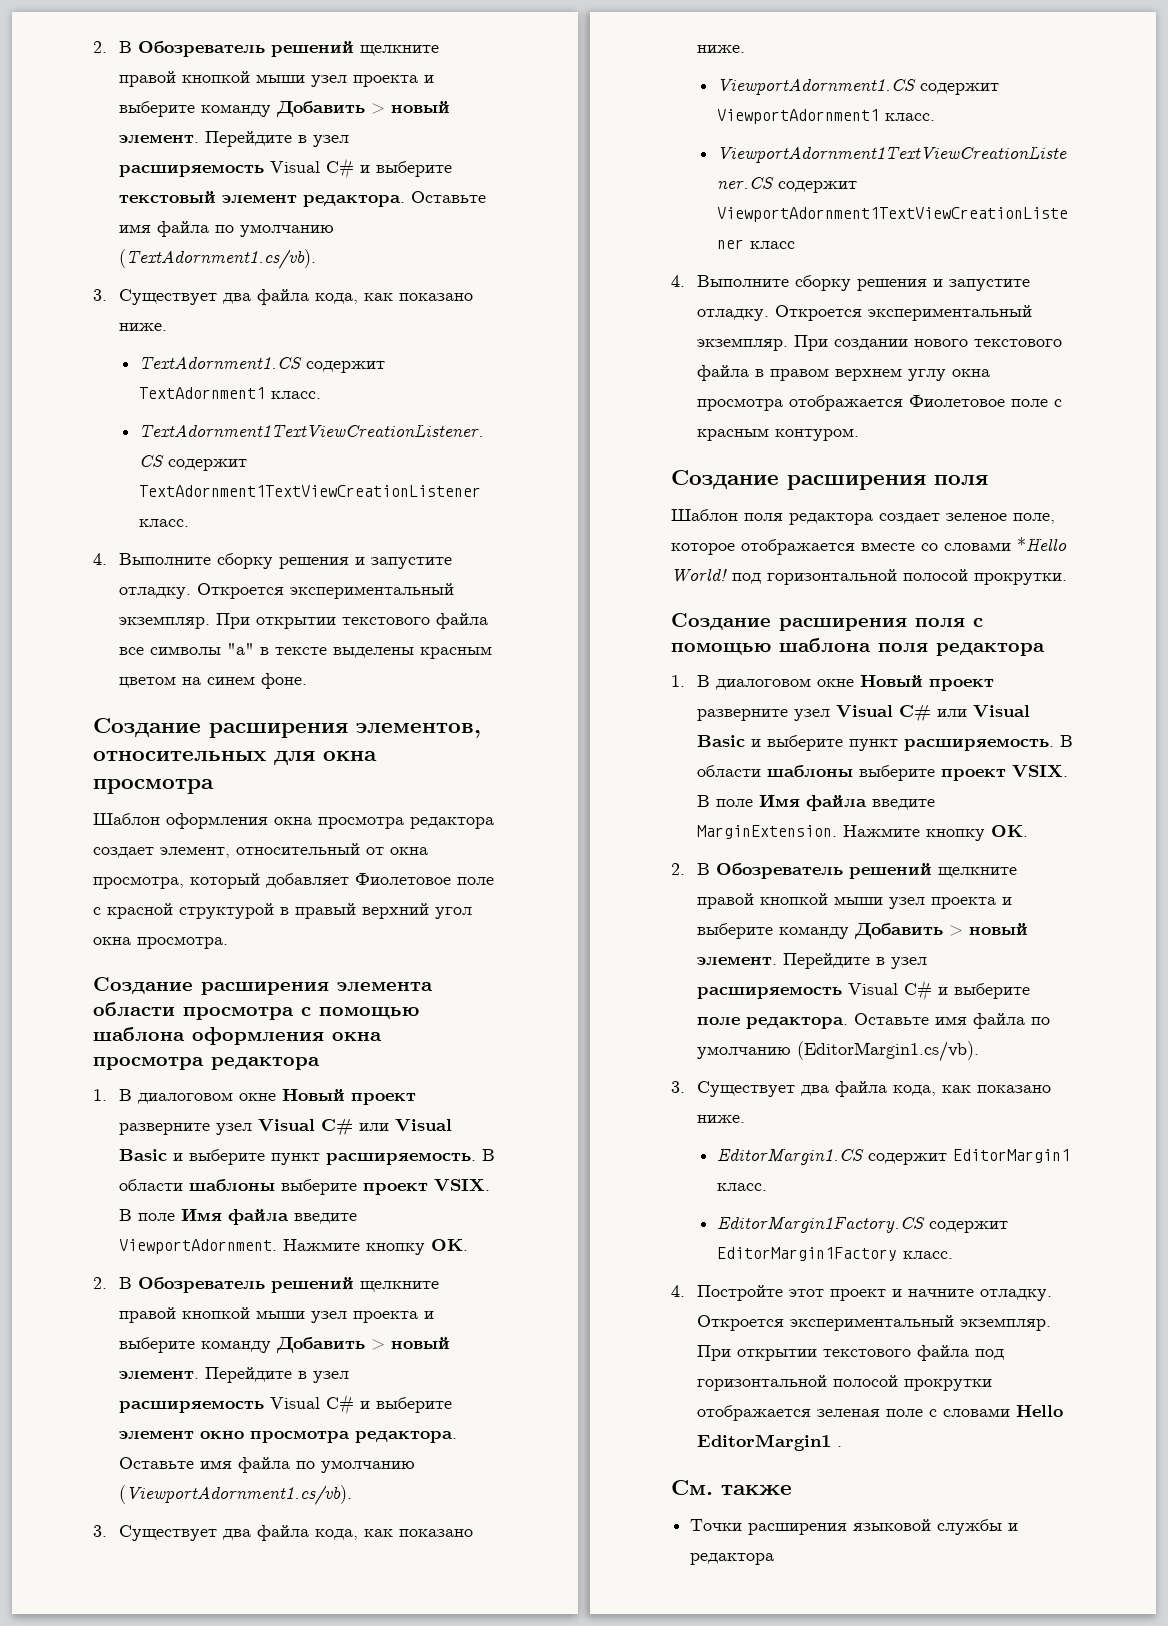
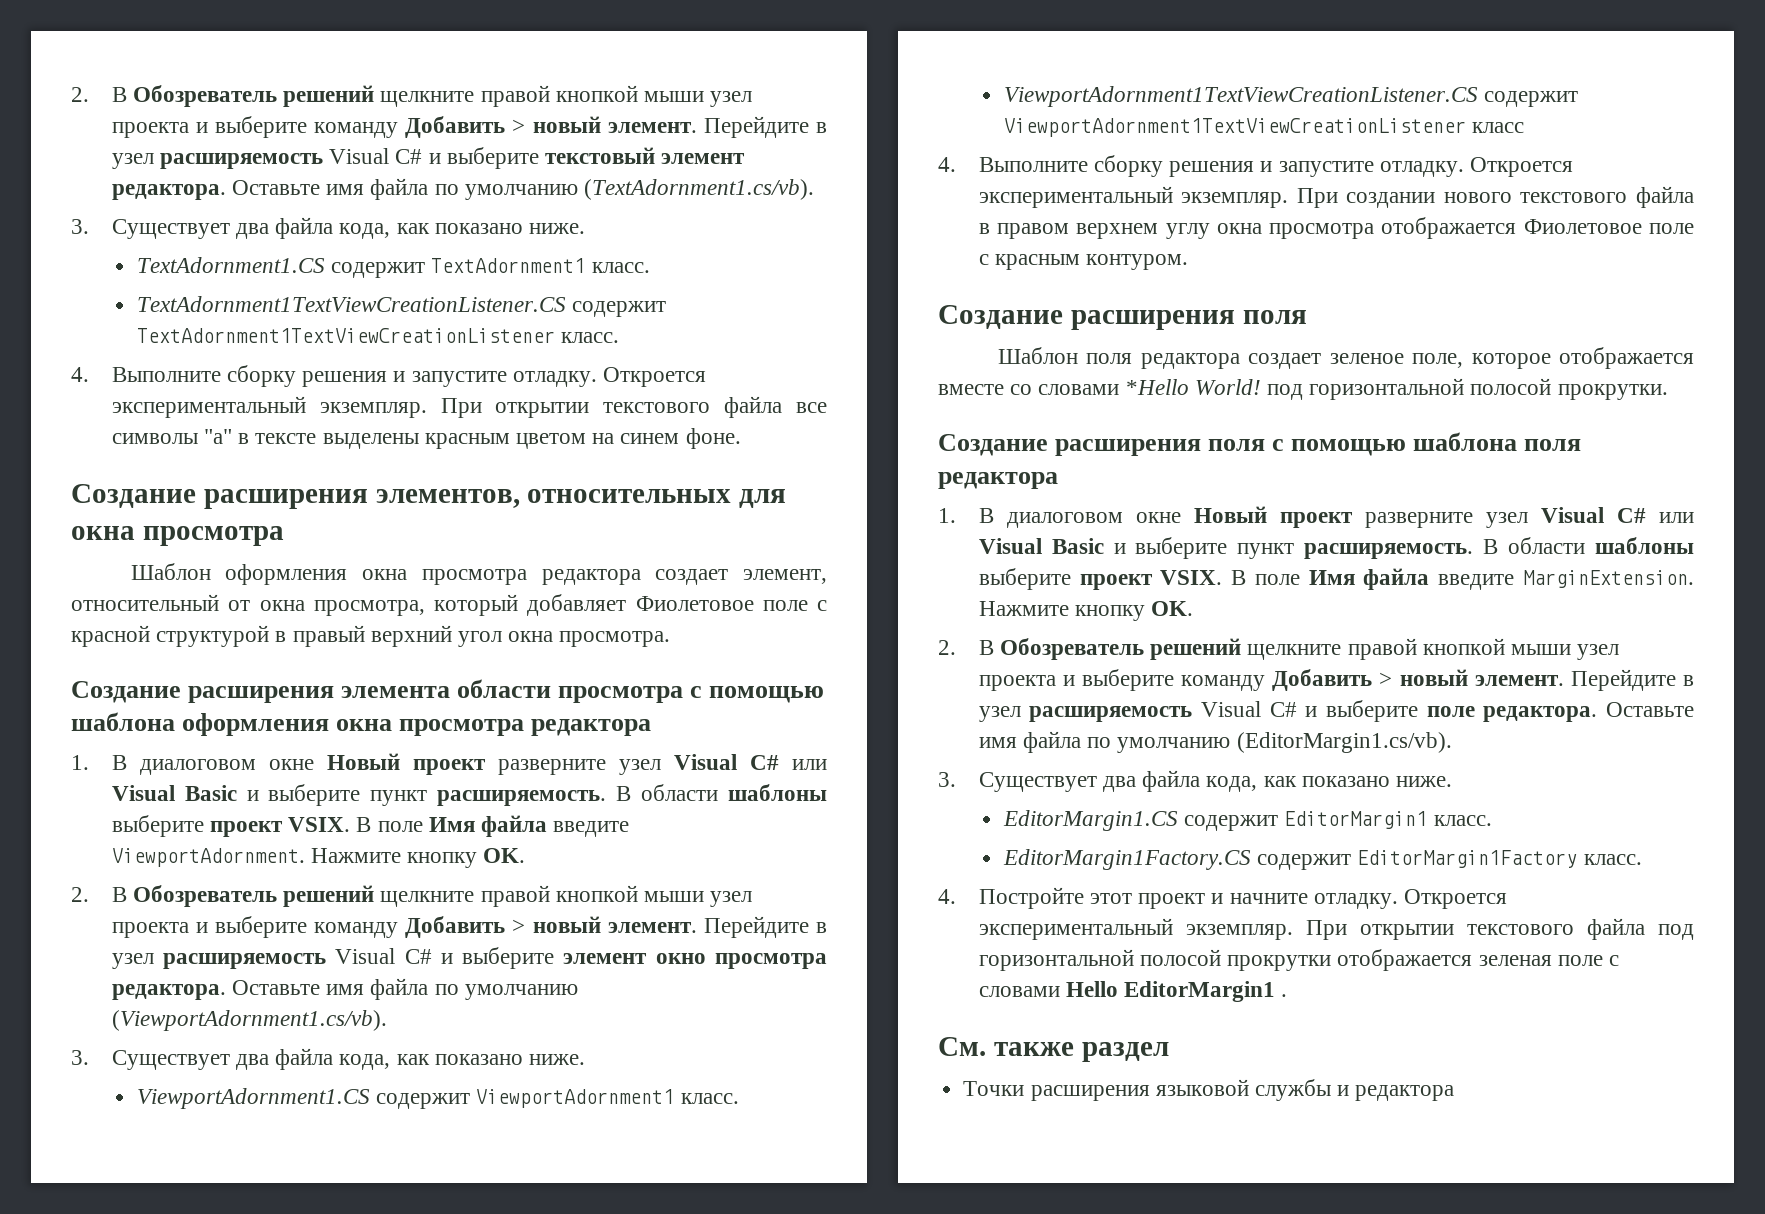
(792, 1490) none -> [1081,1042,1169,1062] раздел

